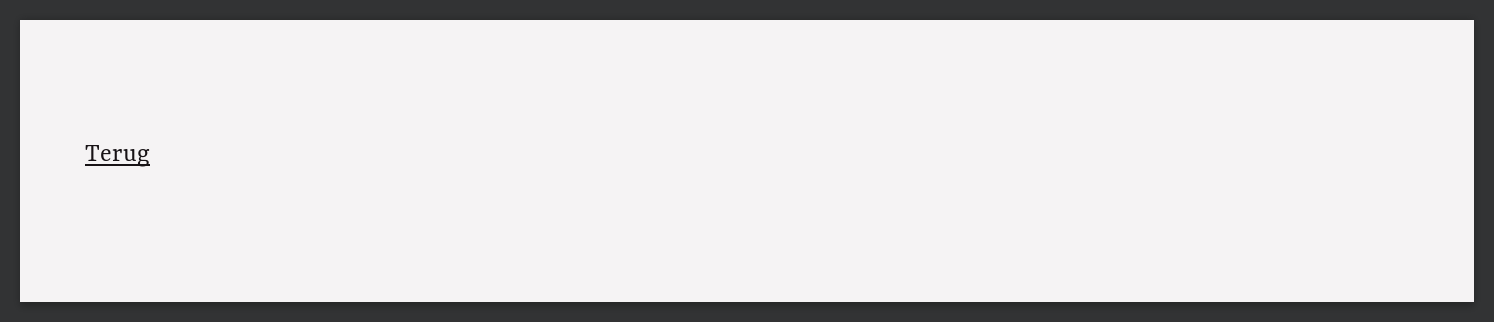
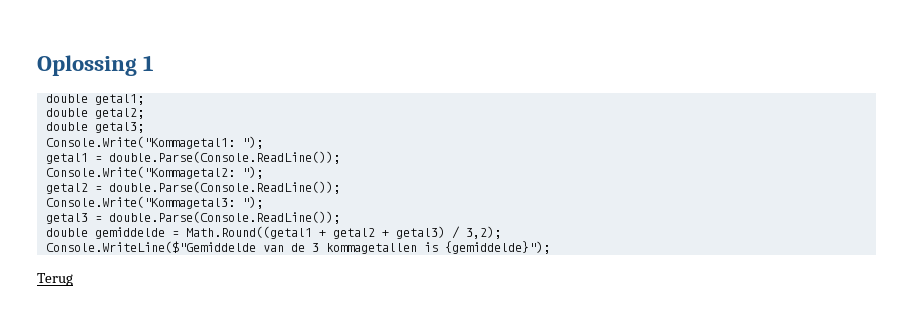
(85, 156) none -> [37,55,155,76] [45,94,144,105] [45,108,144,119] [45,122,144,133] [45,136,263,149] [45,151,340,164] [45,166,263,179] [45,181,340,194] [45,196,263,209] [45,211,340,224] [45,226,501,239] [45,241,550,254] Oplossing 1 // double getal1; // double getal2; // double getal3; // Console.Write("Kommagetal1: "); // getal1 = double.Parse(Console.ReadLine()); // Console.Write("Kommagetal2: "); // getal2 = double.Parse(Console.ReadLine()); // Console.Write("Kommagetal3: "); // getal3 = double.Parse(Console.ReadLine()); // double gemiddelde = Math.Round((getal1 + getal2 + getal3) / 3,2); // Console.WriteLine($"Gemiddelde van de 3 kommagetallen is {gemiddelde}"); //

